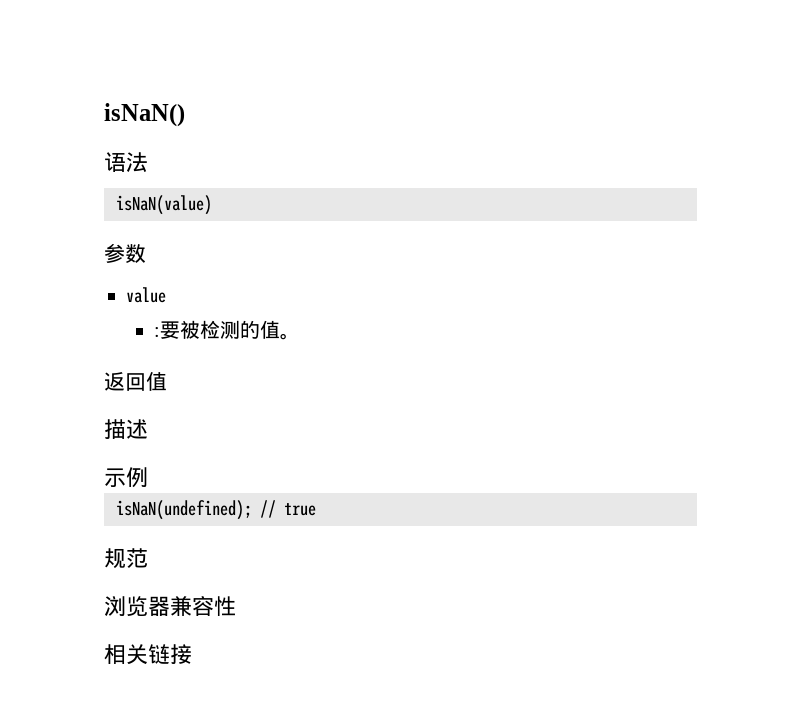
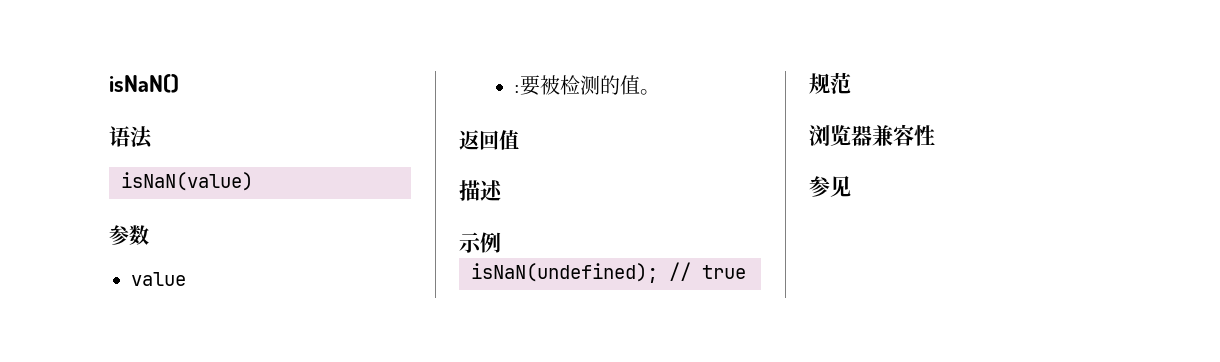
[104,644,192,665] 相关链接 -> [809,176,851,197] 参见

